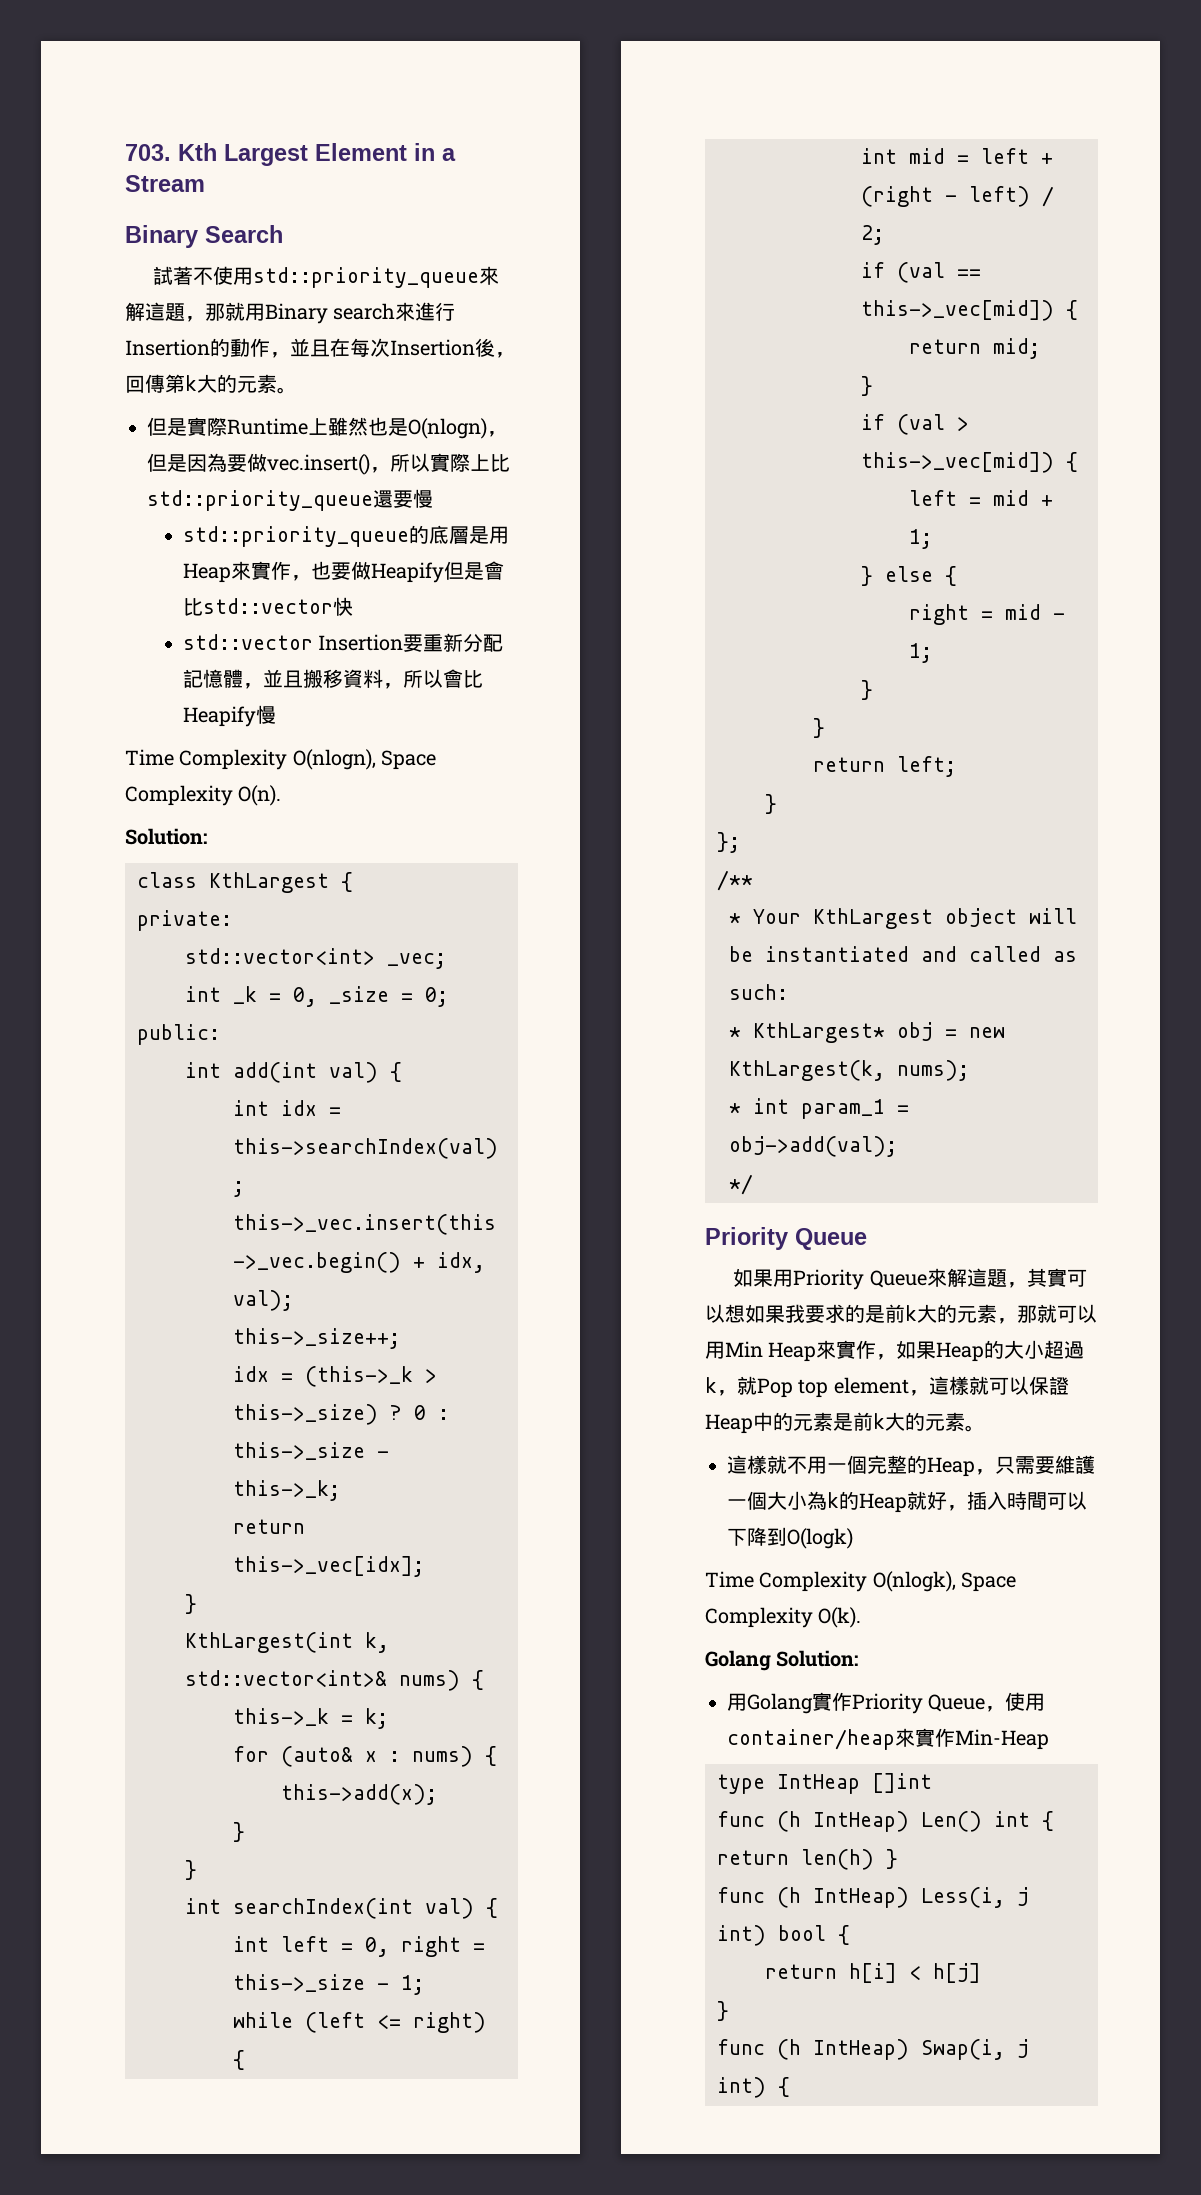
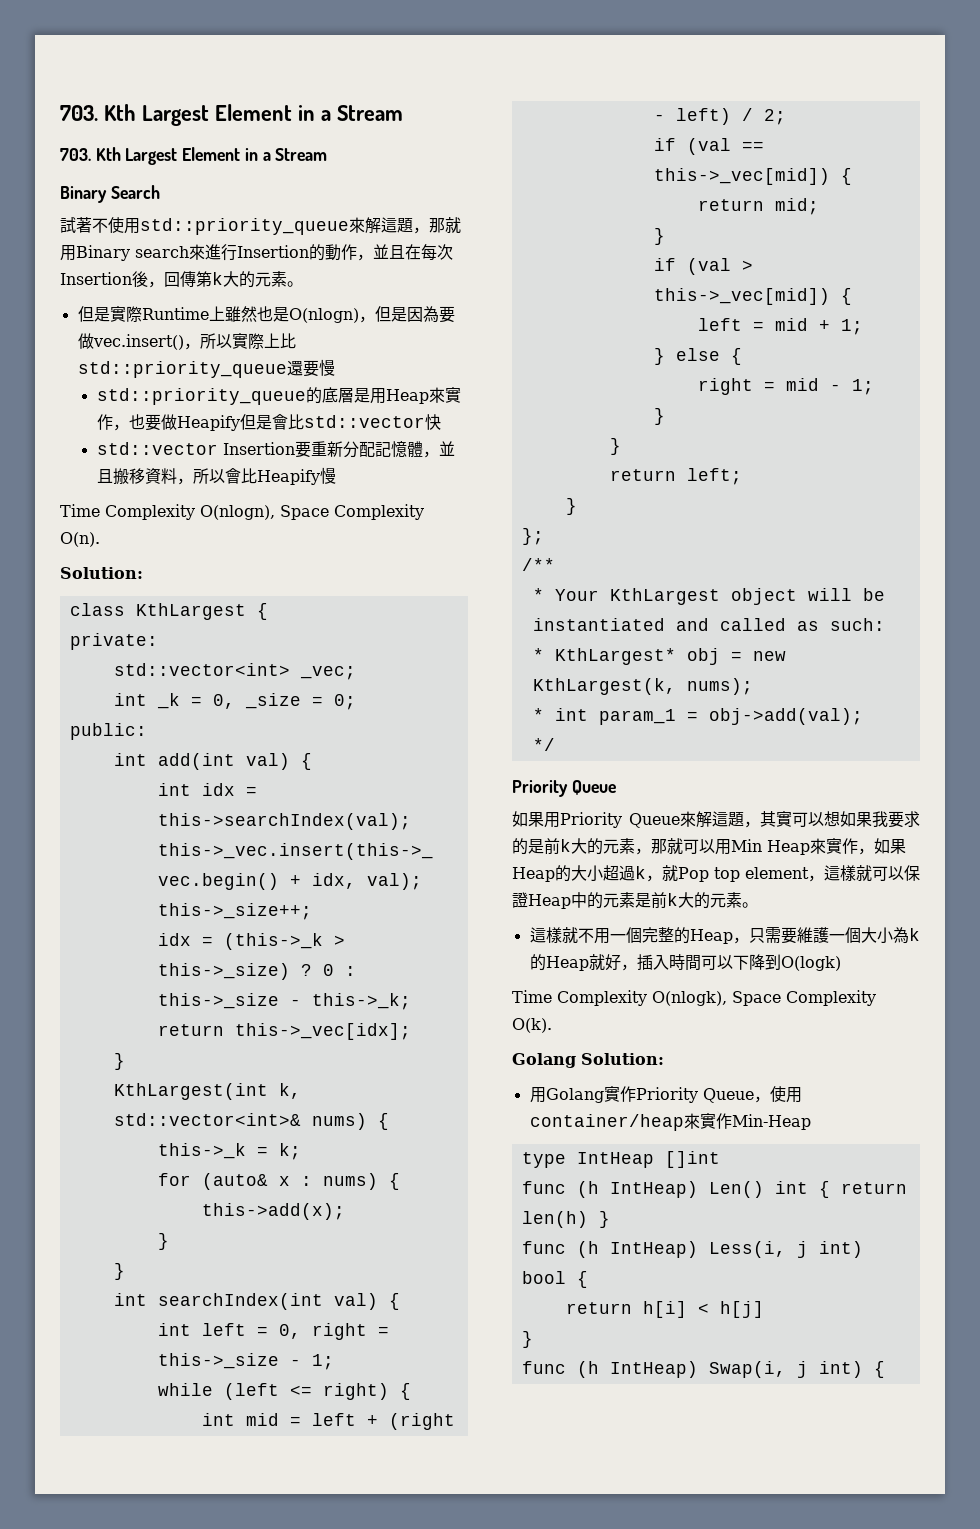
[125,143,456,166] [125,175,205,192] 703. Kth Largest Element in a Stream -> [60,104,403,126] [60,147,328,165] 703. Kth Largest Element in a Stream // 703. Kth Largest Element in a Stream

